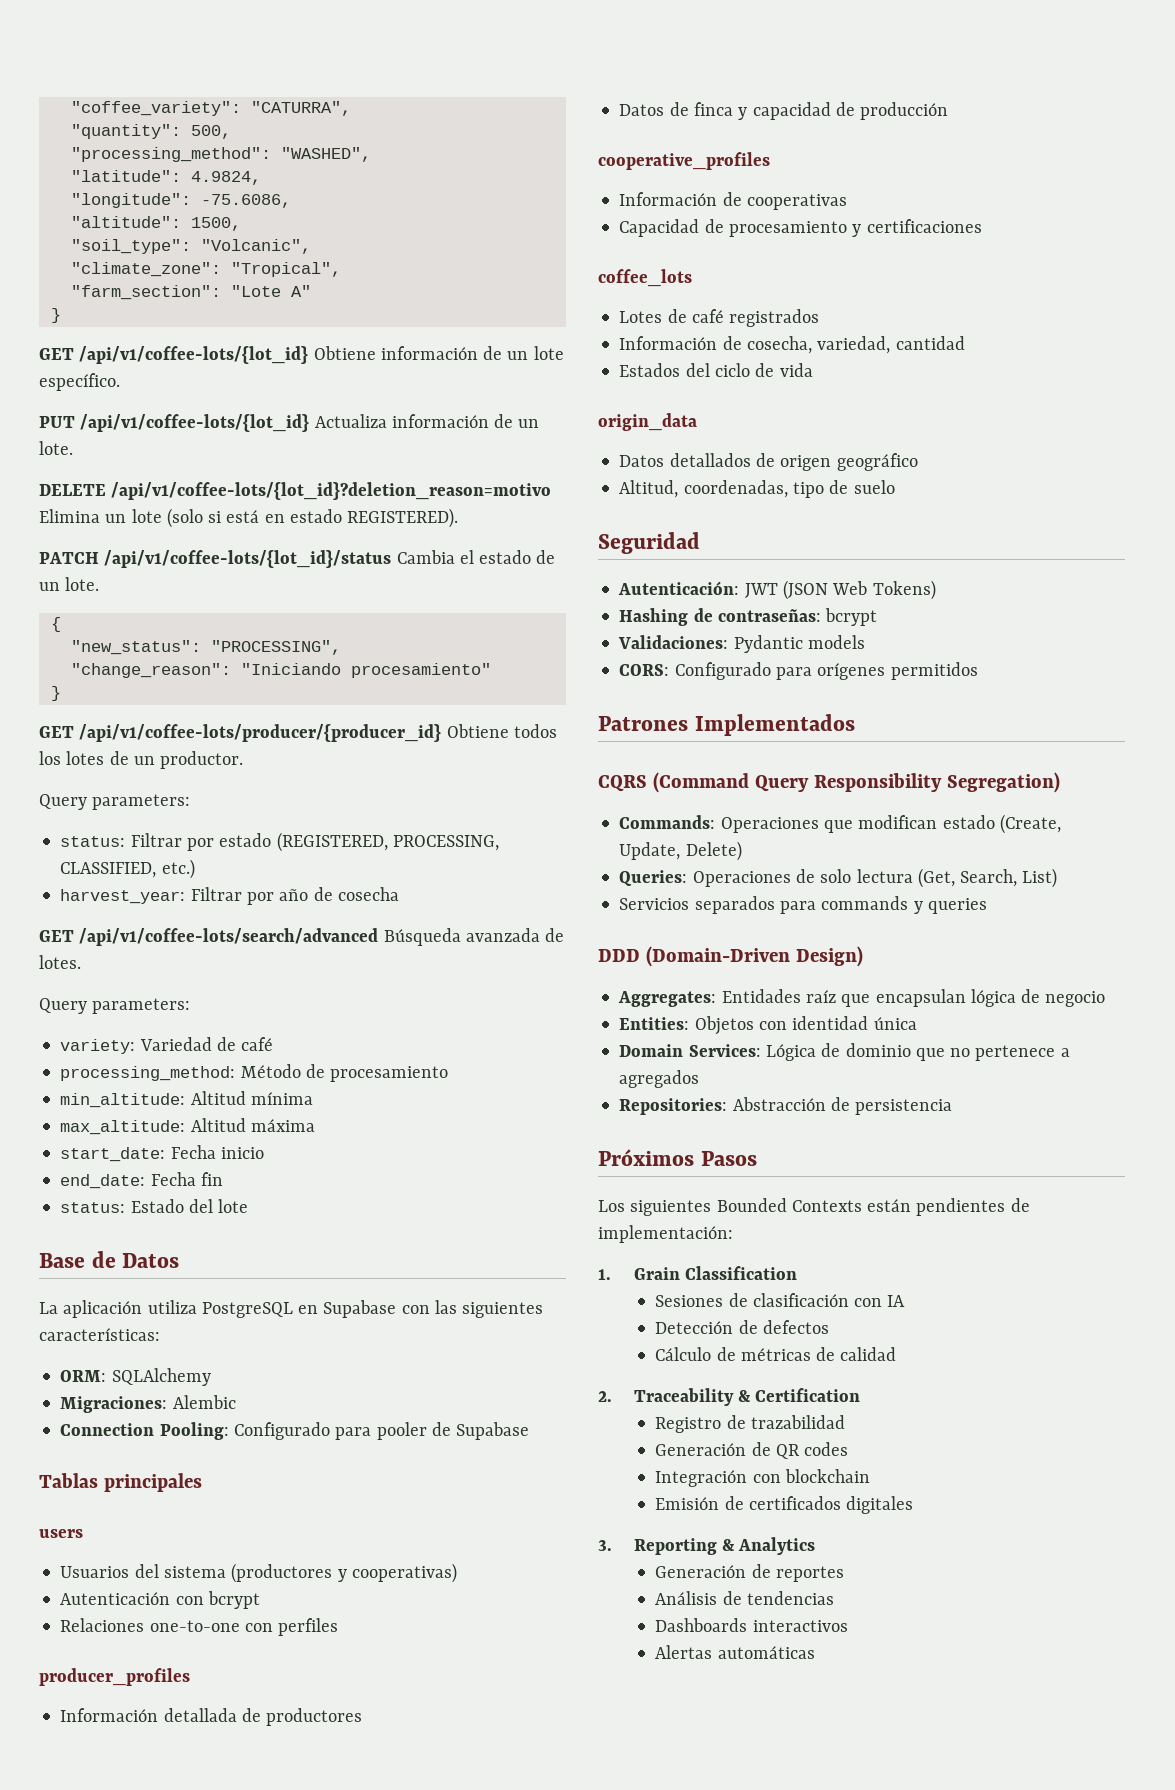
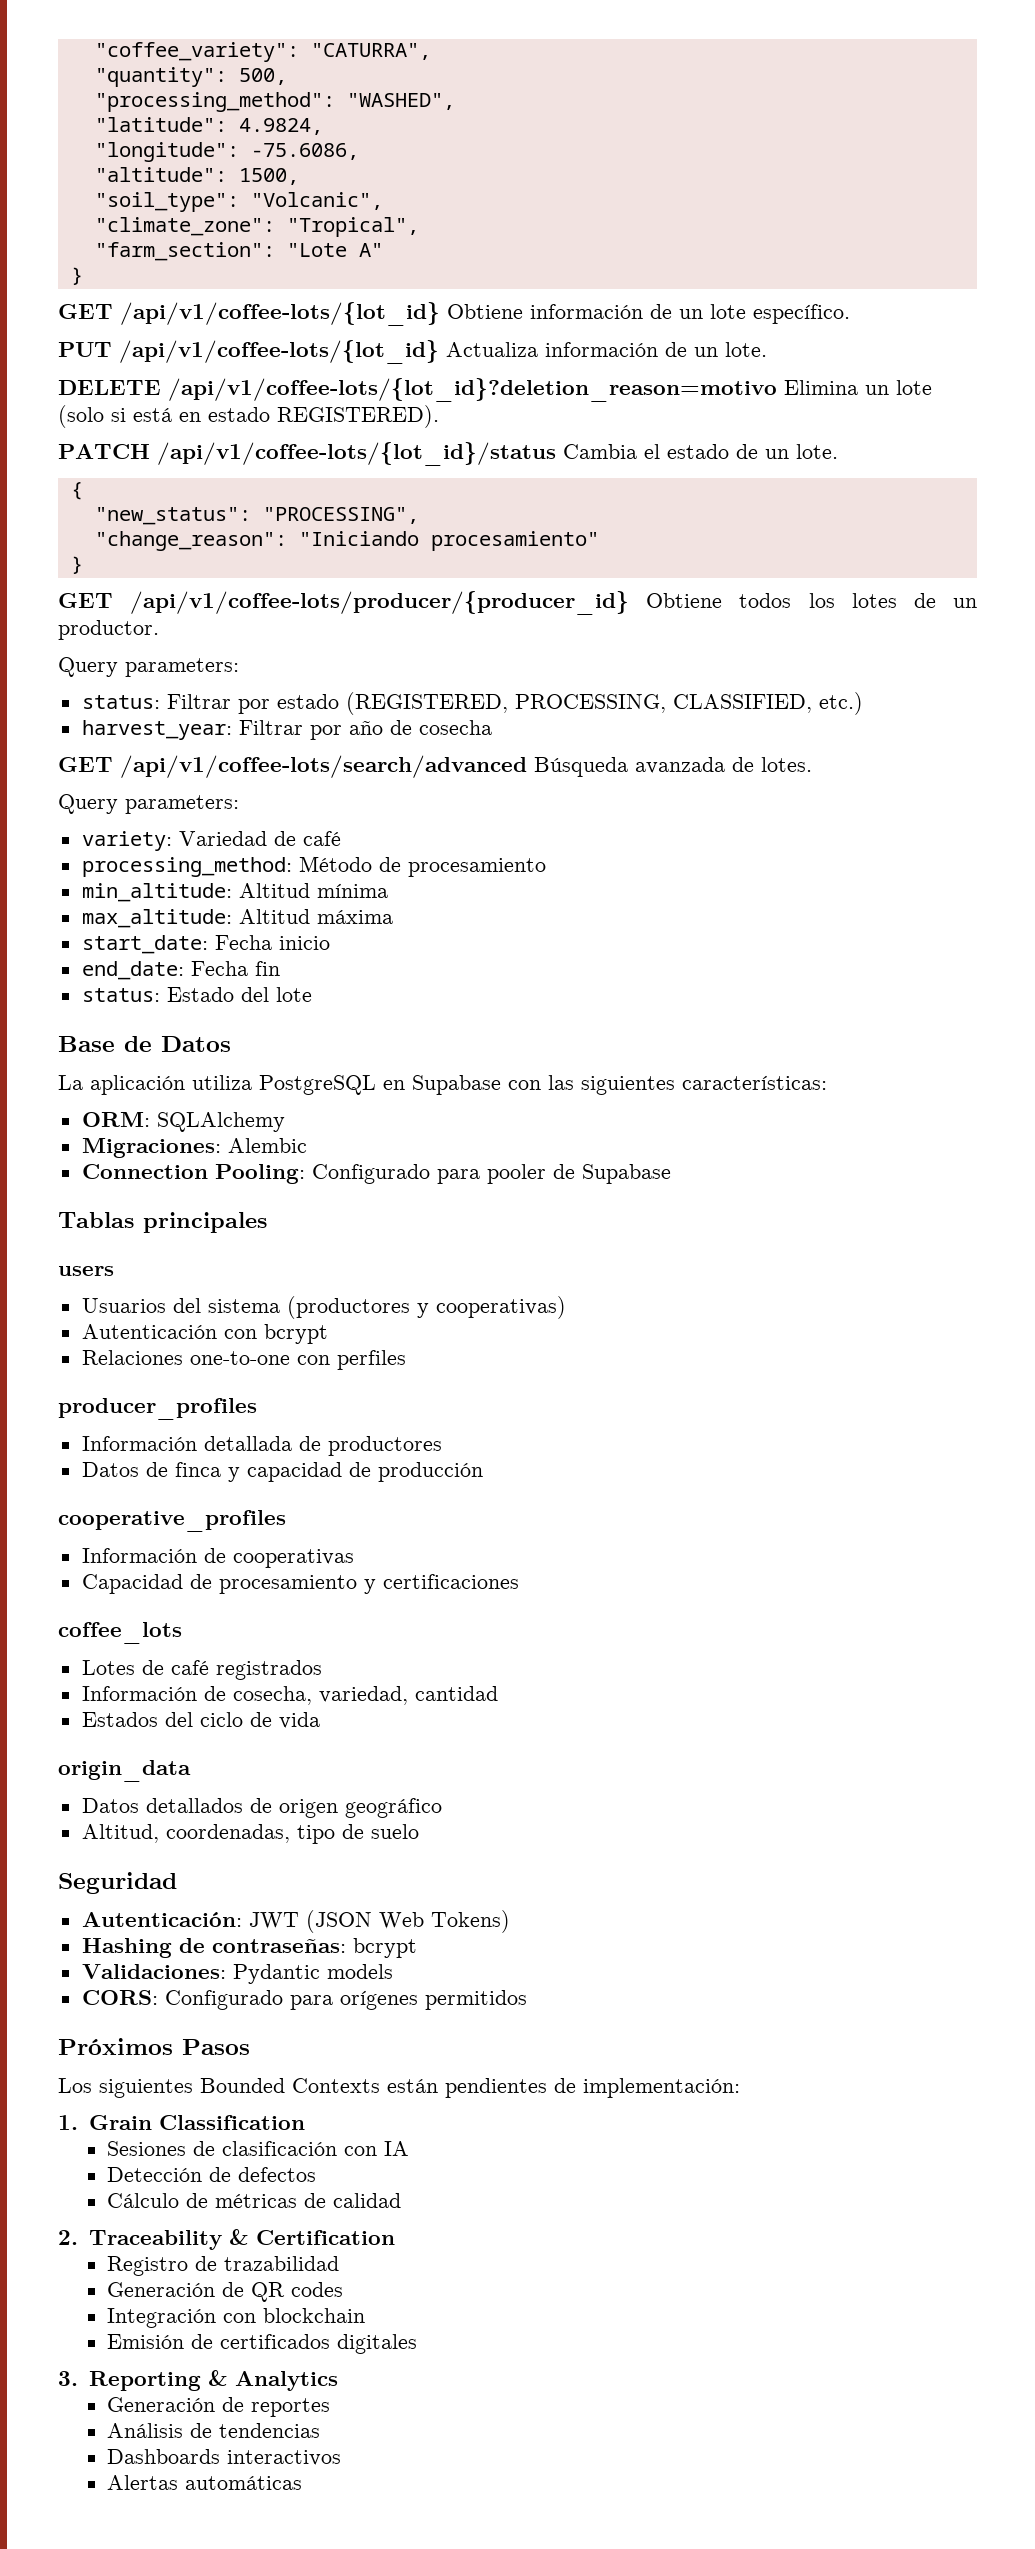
[598,714,855,736] [598,772,1060,793] [619,814,1061,834] [619,841,742,861] [619,868,1058,888] [619,896,987,914] [598,946,863,967] [618,989,1106,1007] [619,1016,917,1035] [619,1043,1070,1061] [619,1070,700,1088] [619,1097,953,1115] // Patrones Implementados // CQRS (Command Query Responsibility Segregation) // Commands: Operaciones que modifican estado (Create, Update, Delete) // Queries: Operaciones de solo lectura (Get, Search, List) // Servicios separados para commands y queries // DDD (Domain-Driven Design) // Aggregates: Entidades raíz que encapsulan lógica de negocio // Entities: Objetos con identidad única // Domain Services: Lógica de dominio que no pertenece a agregados // Repositories: Abstracción de persistencia -> (527, 2000) none

